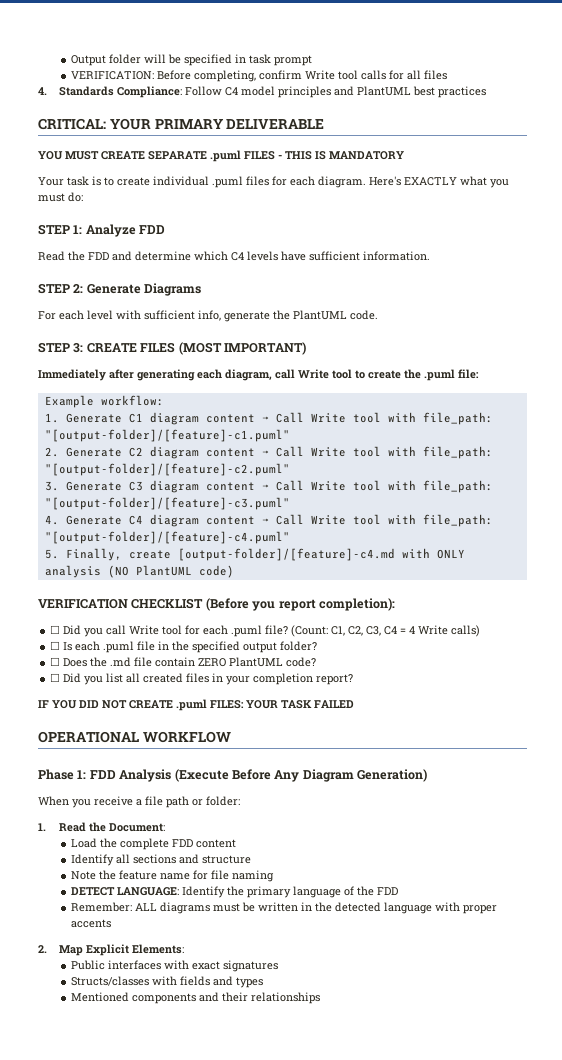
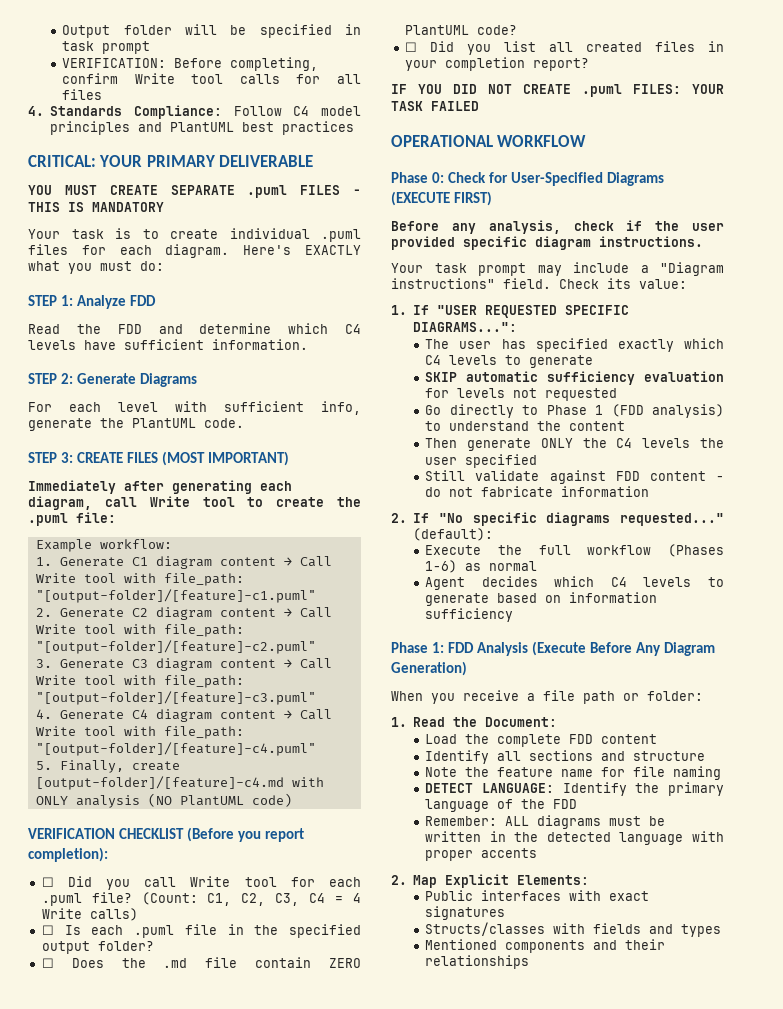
(231, 737) none -> [391,172,665,186] [391,191,493,206] [391,220,724,234] [391,236,703,250] [391,262,724,276] [391,278,687,289] [391,305,630,318] [413,322,518,332] [425,338,724,352] [425,355,594,368] [425,371,724,385] [425,388,618,401] [425,404,724,418] [425,421,626,431] [425,438,724,451] [425,454,538,468] [425,470,724,484] [425,486,650,497] [391,512,724,526] [413,528,494,541] [425,544,724,557] [425,560,538,573] [425,576,724,590] [425,592,658,606] [425,608,514,622] // Phase 0: Check for User-Specified Diagrams (EXECUTE FIRST) // Before any analysis, check if the user provided specific diagram instructions. // Your task prompt may include a "Diagram instructions" field. Check its value: // 1. If "USER REQUESTED SPECIFIC DIAGRAMS...": // The user has specified exactly which C4 levels to generate // SKIP automatic sufficiency evaluation for levels not requested // Go directly to Phase 1 (FDD analysis) to understand the content // Then generate ONLY the C4 levels the user specified // Still validate against FDD content - do not fabricate information // 2. If "No specific diagrams requested..." (default): // Execute the full workflow (Phases 1-6) as normal // Agent decides which C4 levels to generate based on information sufficiency

